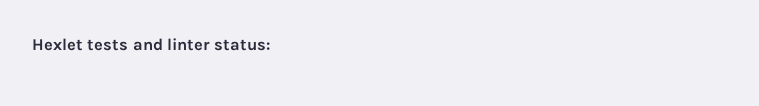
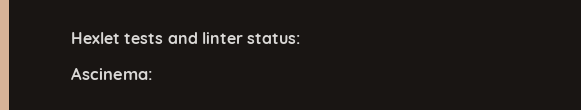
(270, 45) none -> [71,67,153,80] // Ascinema:

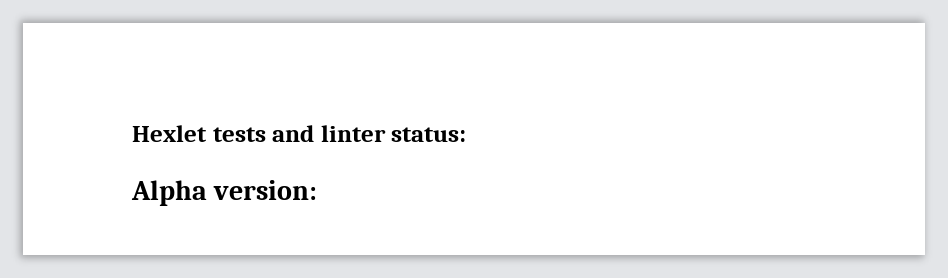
[71,67,153,80] Ascinema: -> [131,180,318,206] Alpha version:

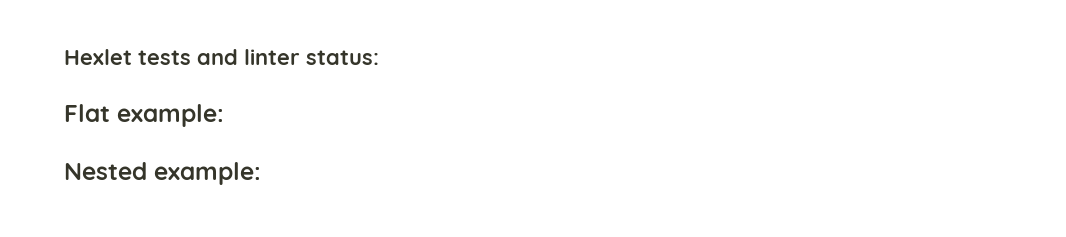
[131,180,318,206] Alpha version: -> [64,104,224,127] [64,162,261,185] Flat example: // Nested example:

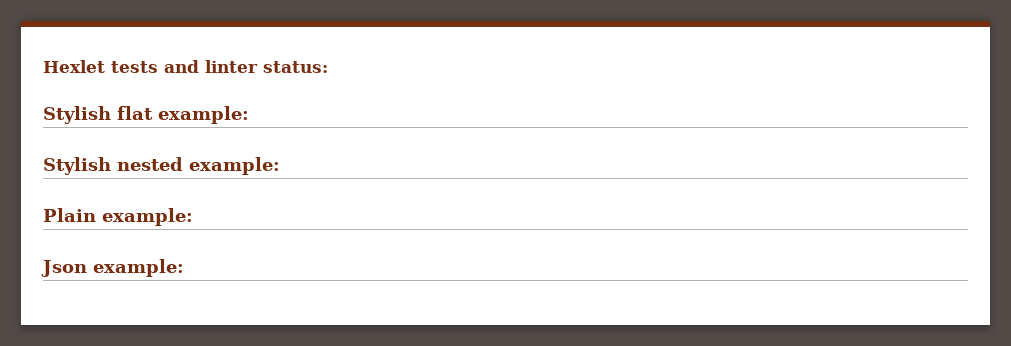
[64,104,224,127] [64,162,261,185] Flat example: // Nested example: -> [43,106,249,124] [43,157,280,175] [43,208,193,226] [41,259,184,277] Stylish flat example: // Stylish nested example: // Plain example: // Json example:

